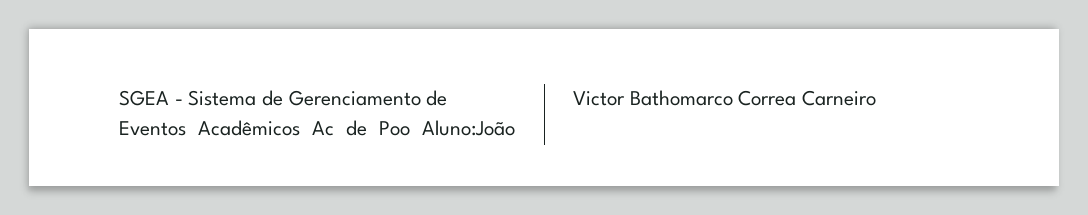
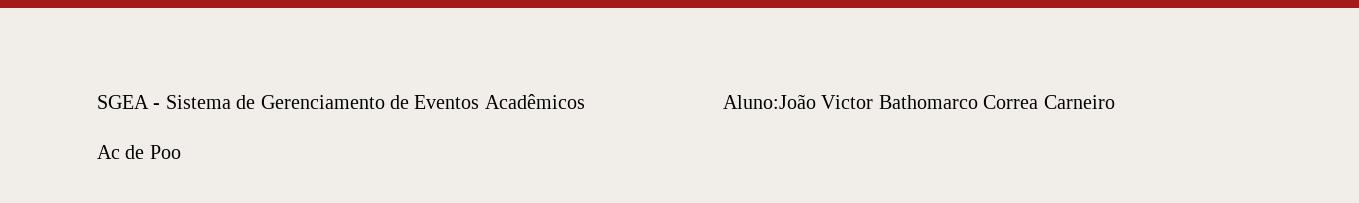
(300, 128) none -> (585, 101) //
(410, 128) none -> (181, 152) //

